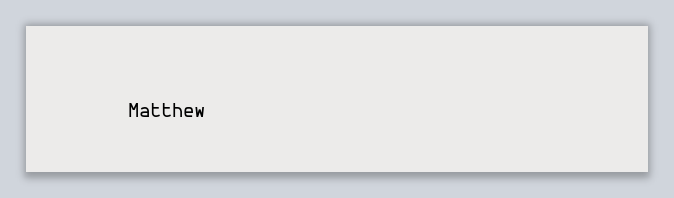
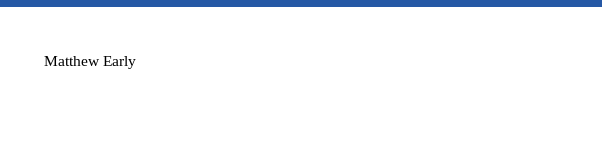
(205, 110) none -> [103,56,137,69] Early

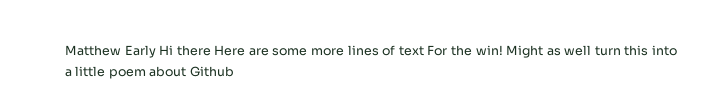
(137, 62) none -> [159,45,677,58] [65,66,234,79] Hi there Here are some more lines of text For the win! Might as well turn this into a little poem about Github

